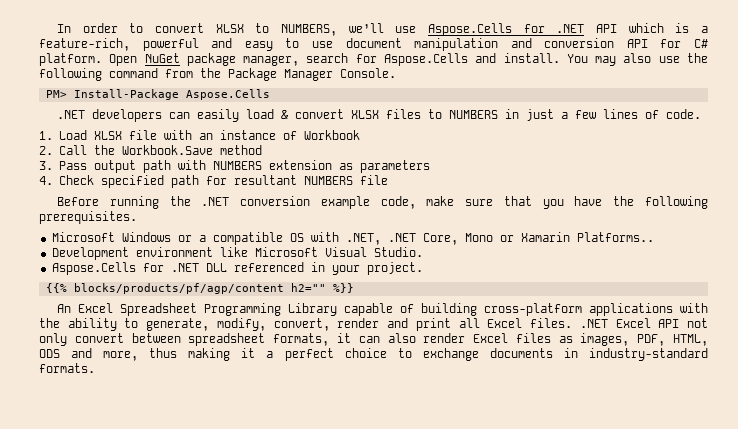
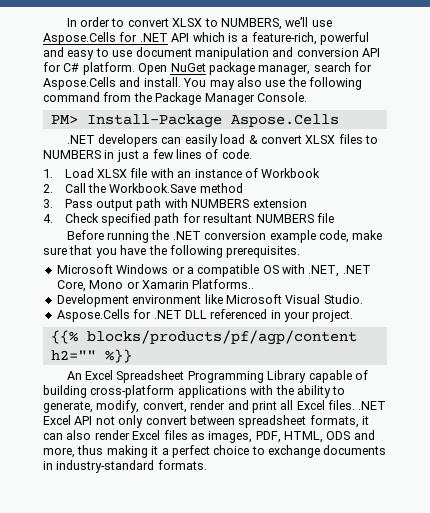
[338,160,430,173] as parameters -> (307, 203) none

